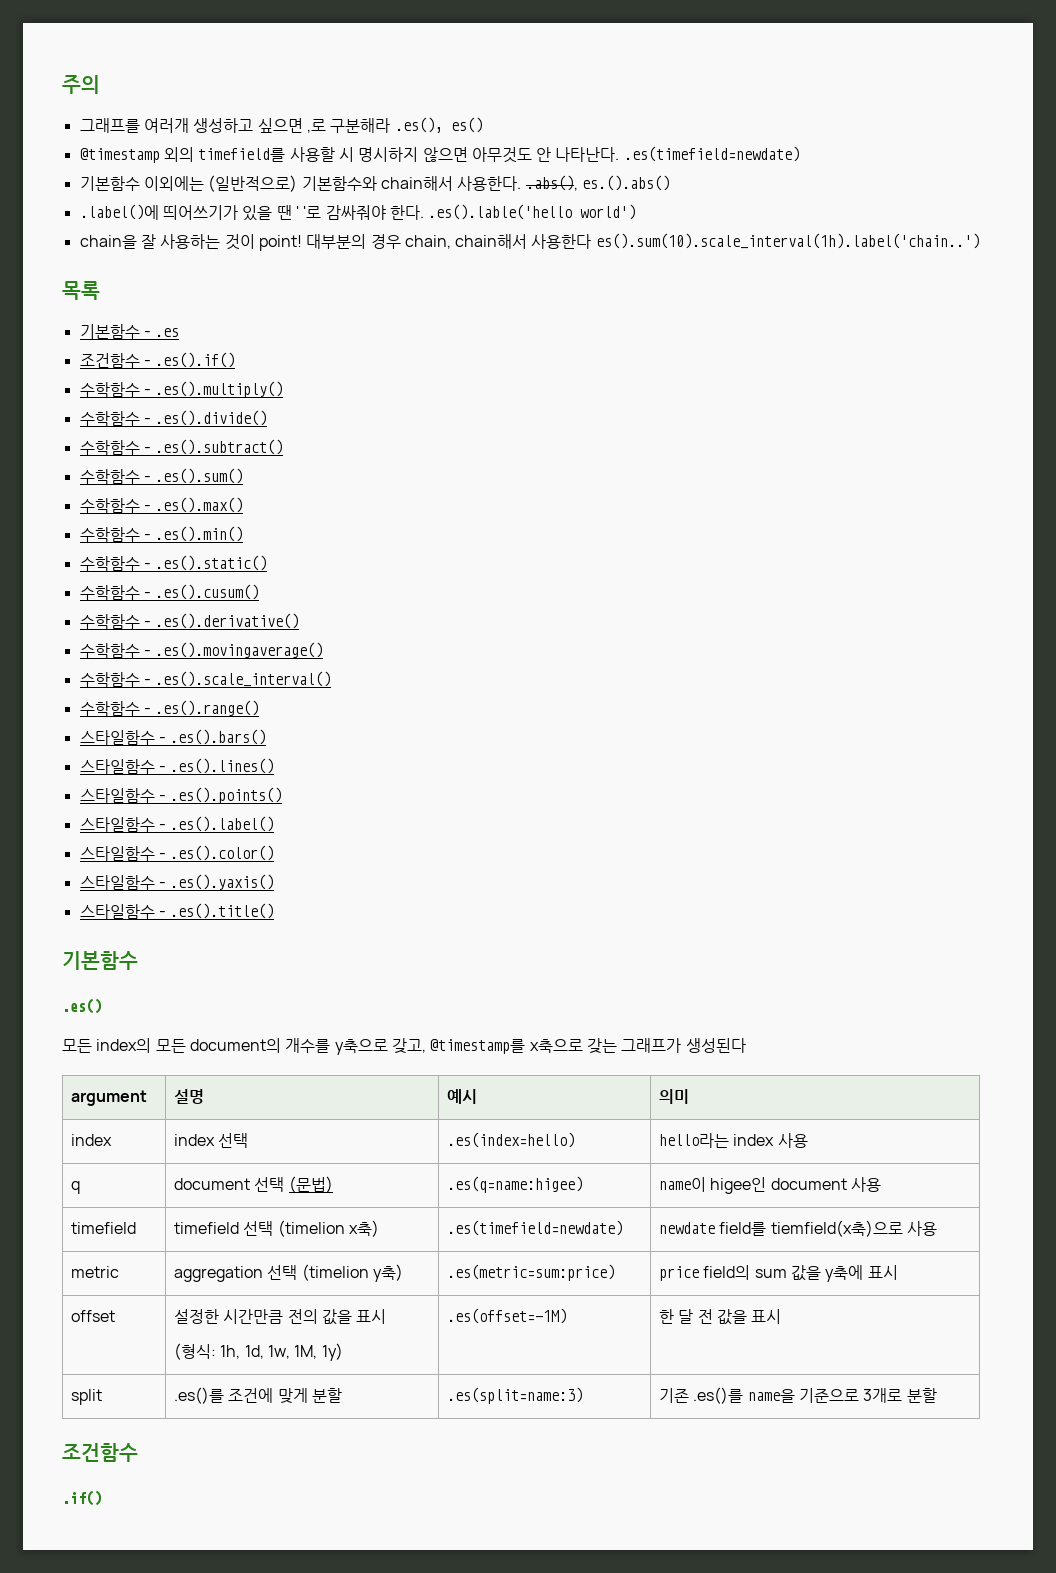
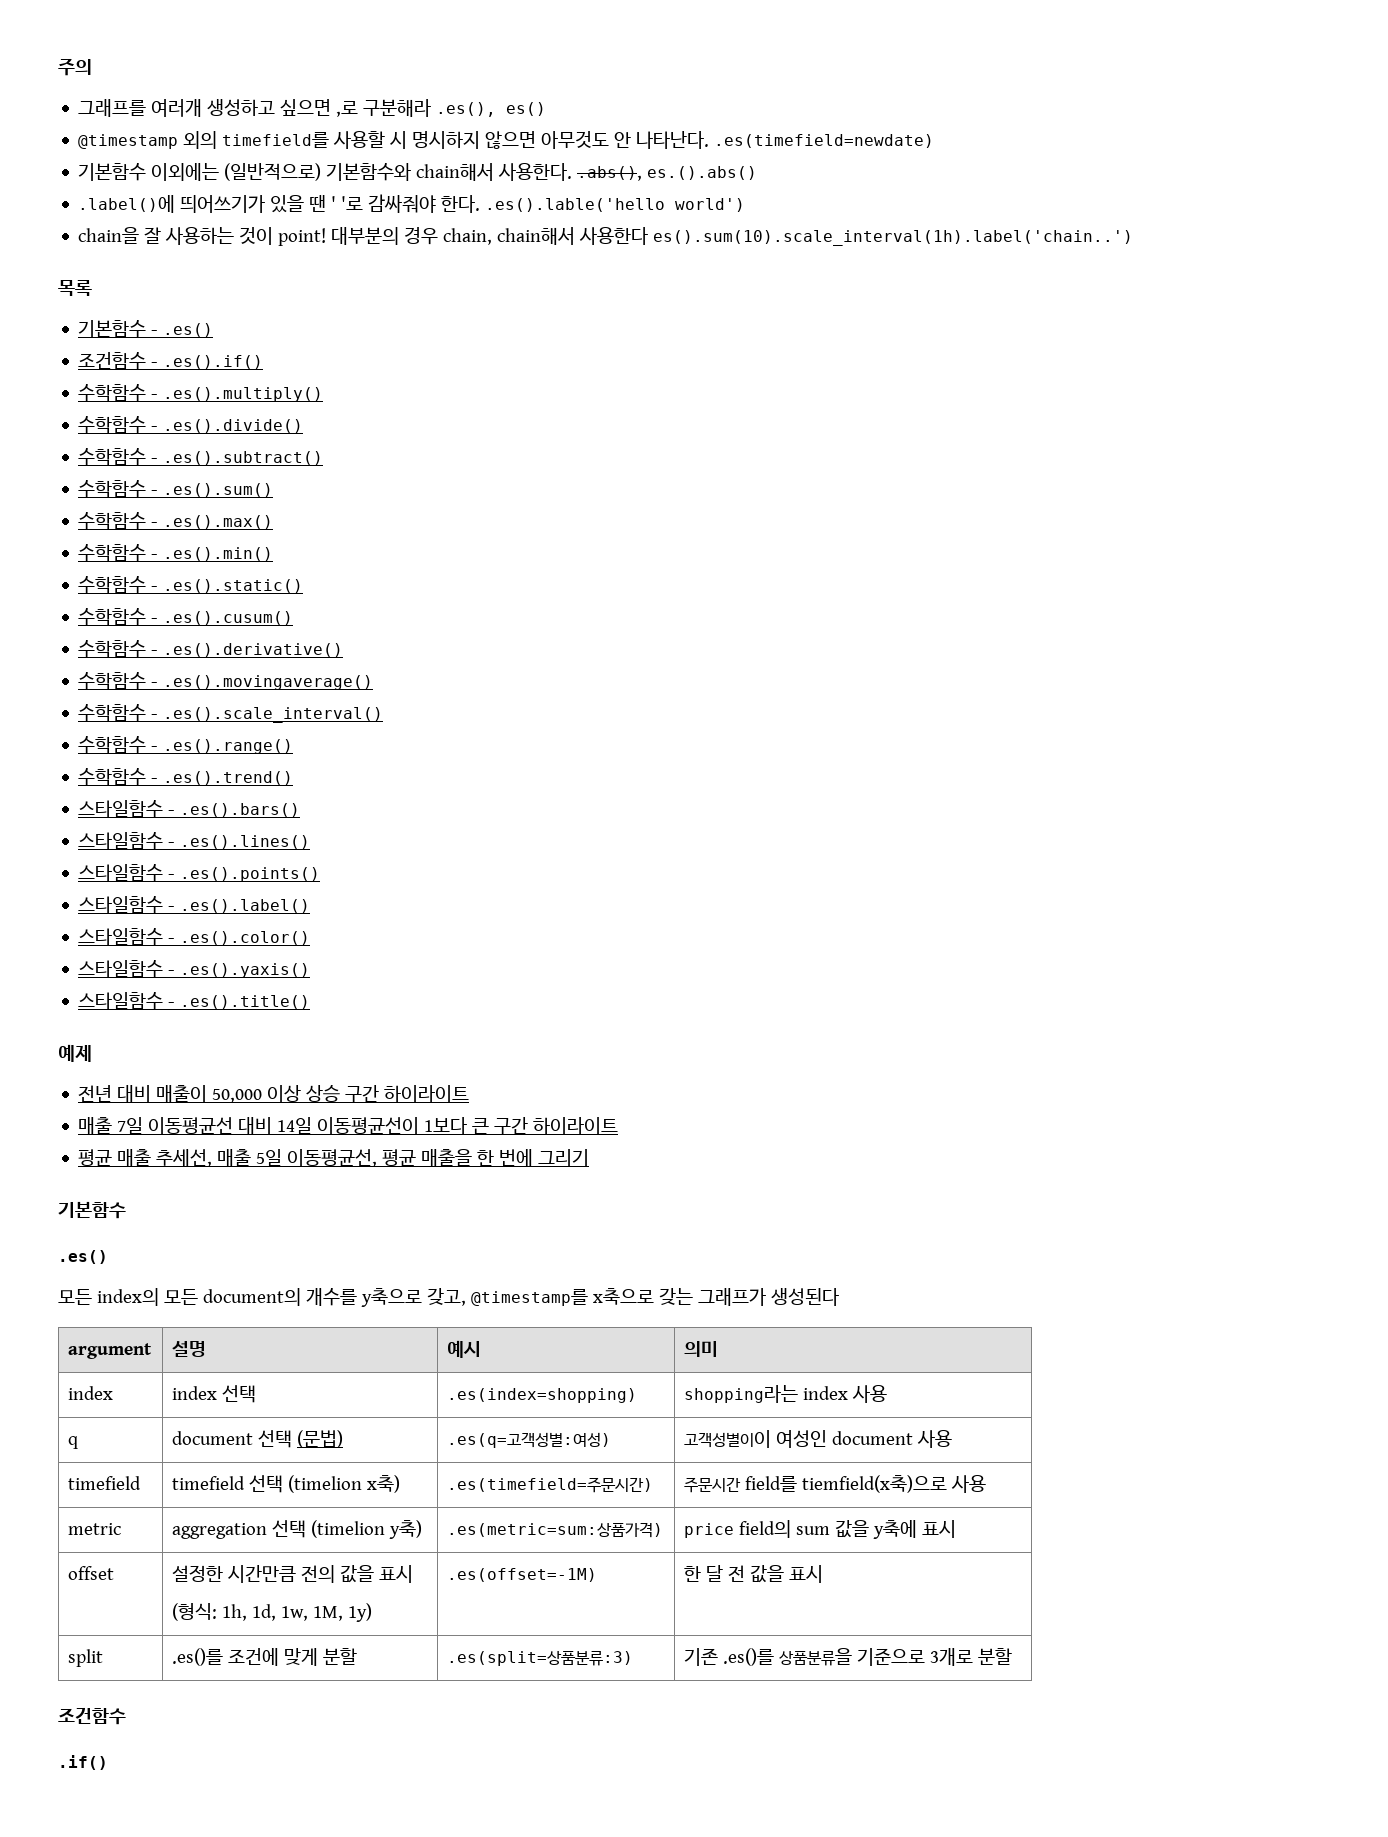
[155,328,180,337] .es -> [163,323,214,337] .es()
(260, 708) none -> [78,768,294,786] // 수학함수 - .es().trend()
(275, 911) none -> [58,1044,92,1062] [78,1085,470,1103] [78,1117,619,1135] [78,1149,590,1167] // 예제 // 전년 대비 매출이 50,000 이상 상승 구간 하이라이트 // 매출 7일 이동평균선 대비 14일 이동평균선이 1보다 큰 구간 하이라이트 // 평균 매출 추세선, 매출 5일 이동평균선, 평균 매출을 한 번에 그리기
[447,1132,576,1148] [659,1133,730,1148] .es(index=hello) | hello라는 -> [447,1388,638,1403] [684,1385,799,1403] .es(index=shopping) | shopping라는
[447,1176,584,1193] [659,1177,767,1194] .es(q=name:higee) | name이 higee인 -> [447,1432,612,1448] [684,1430,828,1448] .es(q=고객성별:여성) | 고객성별이이 여성인
[447,1220,624,1236] [659,1222,716,1234] .es(timefield=newdate) | newdate -> [447,1477,654,1493] [684,1477,742,1493] .es(timefield=주문시간) | 주문시간
[447,1264,616,1281] .es(metric=sum:price) -> [447,1522,664,1538] .es(metric=sum:상품가격)
[447,1387,584,1404] .es(split=name:3) -> [447,1651,634,1666] .es(split=상품분류:3)
[747,1389,795,1403] name을 -> [779,1648,853,1666] 상품분류을

